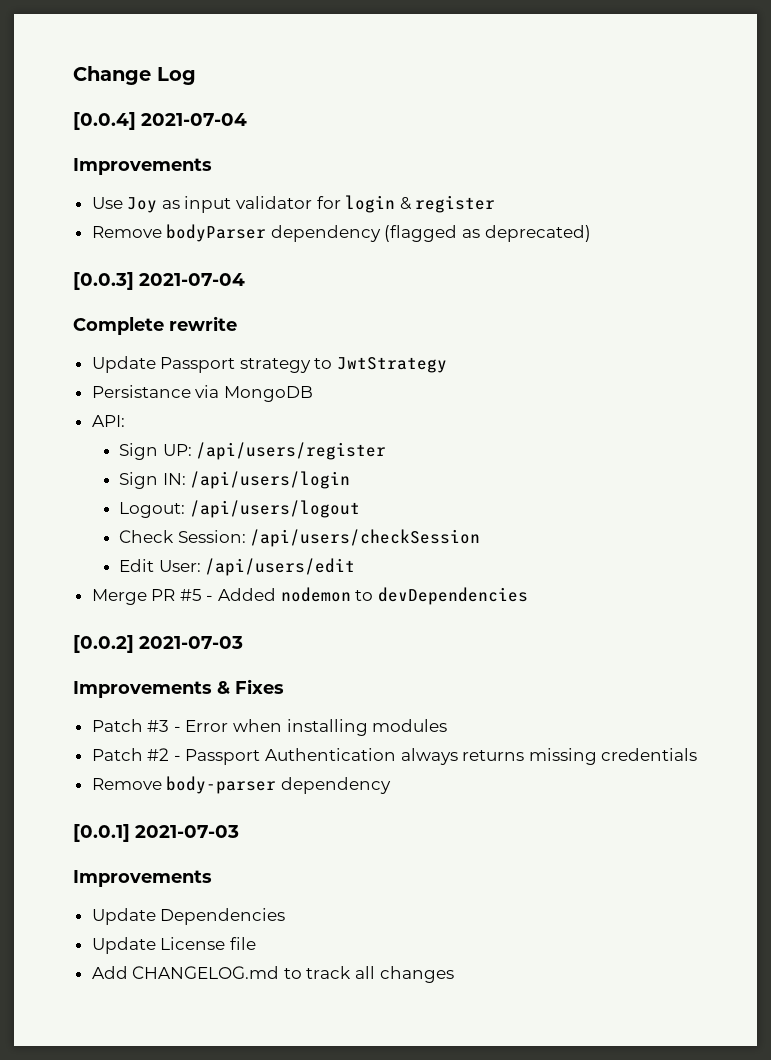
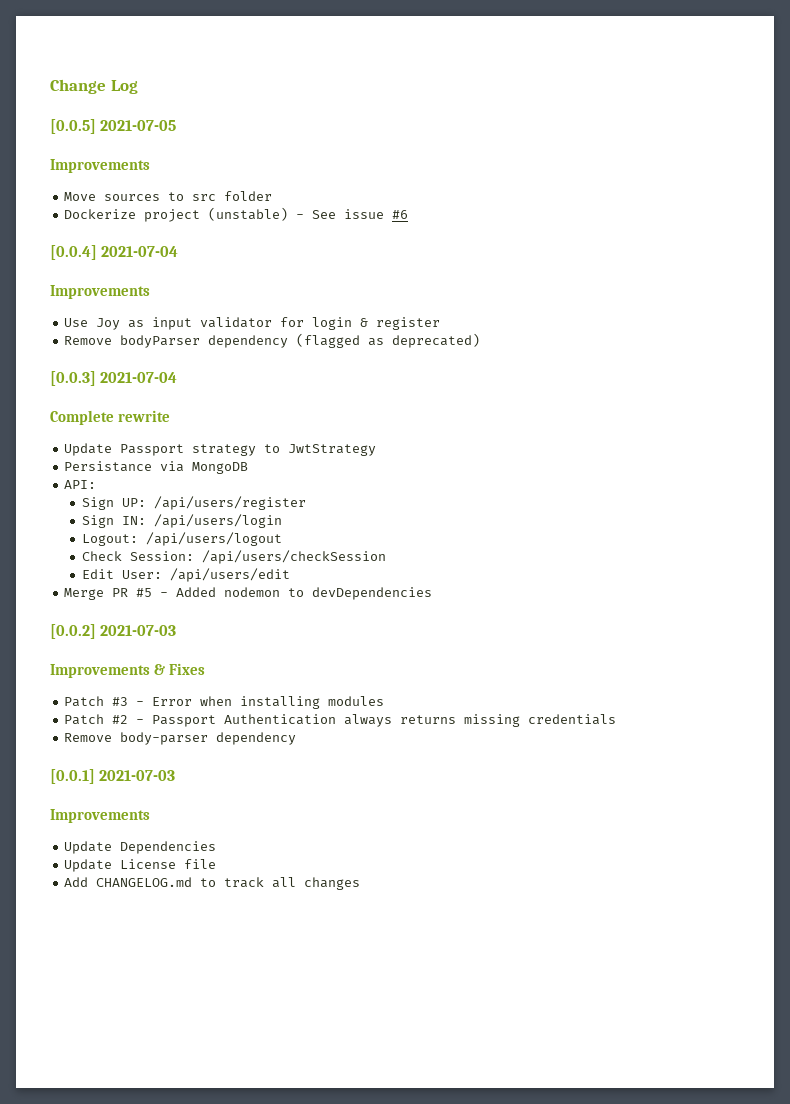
(196, 76) none -> [50,119,177,134] [50,159,150,173] [64,191,273,201] [64,207,409,222] // [0.0.5] 2021-07-05 // Improvements // Move sources to src folder // Dockerize project (unstable) - See issue #6

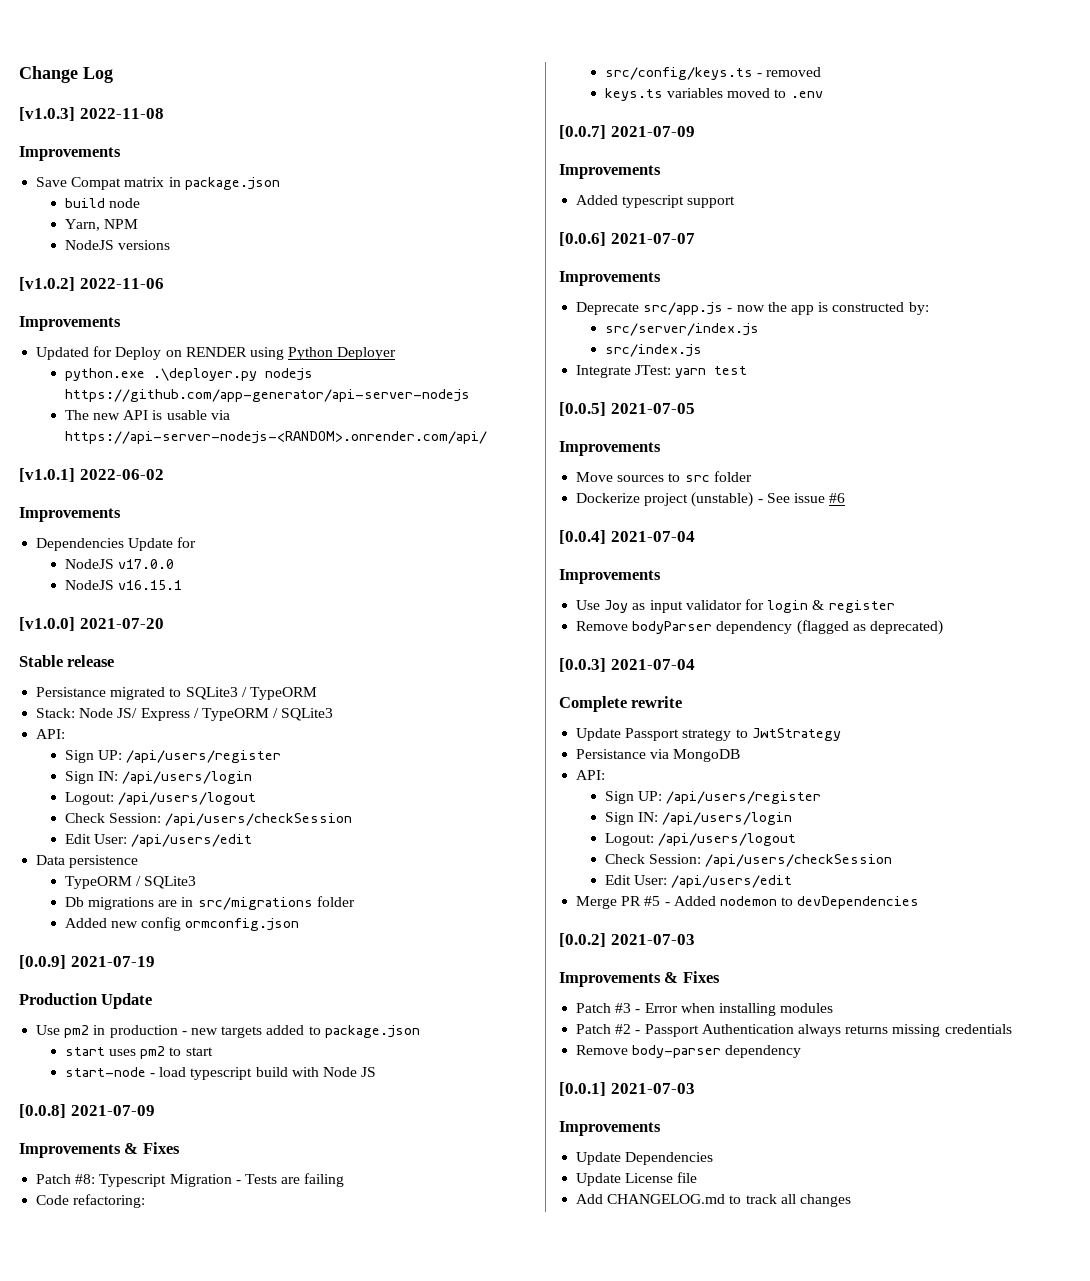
(138, 87) none -> [19,107,164,121] [19,146,121,161] [36,177,280,190] [64,198,140,208] [64,219,138,231] [64,240,170,250] [19,277,164,291] [19,316,121,331] [36,346,397,360] [64,368,313,381] [64,389,470,402] [64,410,230,420] [64,431,487,444] [19,468,164,482] [19,507,121,522] [36,537,197,551] [64,559,174,569] [64,580,182,590] [19,617,164,631] [19,655,115,667] [36,687,317,700] [36,708,334,721] [36,729,66,739] [64,750,282,763] [64,771,253,784] [64,792,256,805] [64,813,353,826] [64,834,253,847] [36,855,139,868] [64,876,197,889] [64,896,355,910] [64,917,300,931] [19,955,155,969] [19,993,153,1009] [36,1025,420,1038] [64,1046,213,1059] [64,1067,377,1080] [19,1104,155,1118] [19,1142,180,1158] [36,1173,345,1187] [36,1194,146,1208] [604,67,822,80] [604,88,823,101] [559,125,695,139] [559,164,661,179] [576,195,736,208] [559,232,695,246] [559,271,661,286] [576,302,929,315] [604,323,759,336] [604,344,702,357] [576,365,748,378] // [v1.0.3] 2022-11-08 // Improvements // Save Compat matrix in package.json // build node // Yarn, NPM // NodeJS versions // [v1.0.2] 2022-11-06 // Improvements // Updated for Deploy on RENDER using Python Deployer // python.exe .\deployer.py nodejs https://github.com/app-generator/api-server-nodejs // The new API is usable via https://api-server-nodejs-<RANDOM>.onrender.com/api/ // [v1.0.1] 2022-06-02 // Improvements // Dependencies Update for // NodeJS v17.0.0 // NodeJS v16.15.1 // [v1.0.0] 2021-07-20 // Stable release // Persistance migrated to SQLite3 / TypeORM // Stack: Node JS/ Express / TypeORM / SQLite3 // API: // Sign UP: /api/users/register // Sign IN: /api/users/login // Logout: /api/users/logout // Check Session: /api/users/checkSession // Edit User: /api/users/edit // Data persistence // TypeORM / SQLite3 // Db migrations are in src/migrations folder // Added new config ormconfig.json // [0.0.9] 2021-07-19 // Production Update // Use pm2 in production - new targets added to package.json // start uses pm2 to start // start-node - load typescript build with Node JS // [0.0.8] 2021-07-09 // Improvements & Fixes // Patch #8: Typescript Migration - Tests are failing // Code refactoring: // src/config/keys.ts - removed // keys.ts variables moved to .env // [0.0.7] 2021-07-09 // Improvements // Added typescript support // [0.0.6] 2021-07-07 // Improvements // Deprecate src/app.js - now the app is constructed by: // src/server/index.js // src/index.js // Integrate JTest: yarn test

